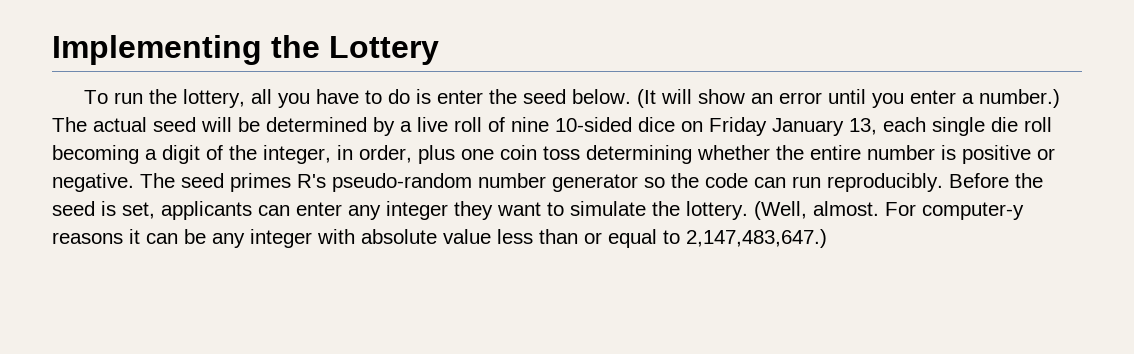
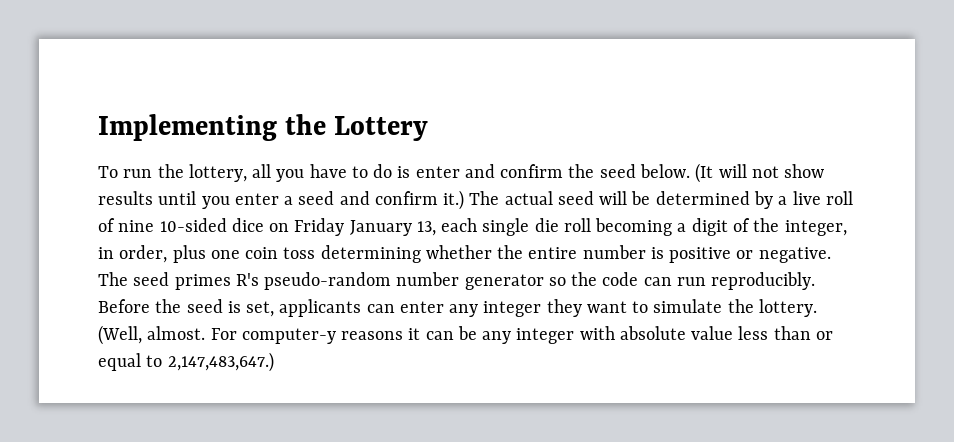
(483, 97) none -> [464,164,564,178] and confirm
[697,89,822,104] show an error -> [751,164,825,178] [98,191,153,205] not show results
[978,89,1060,108] number.) -> [298,190,465,210] seed and confirm it.)

